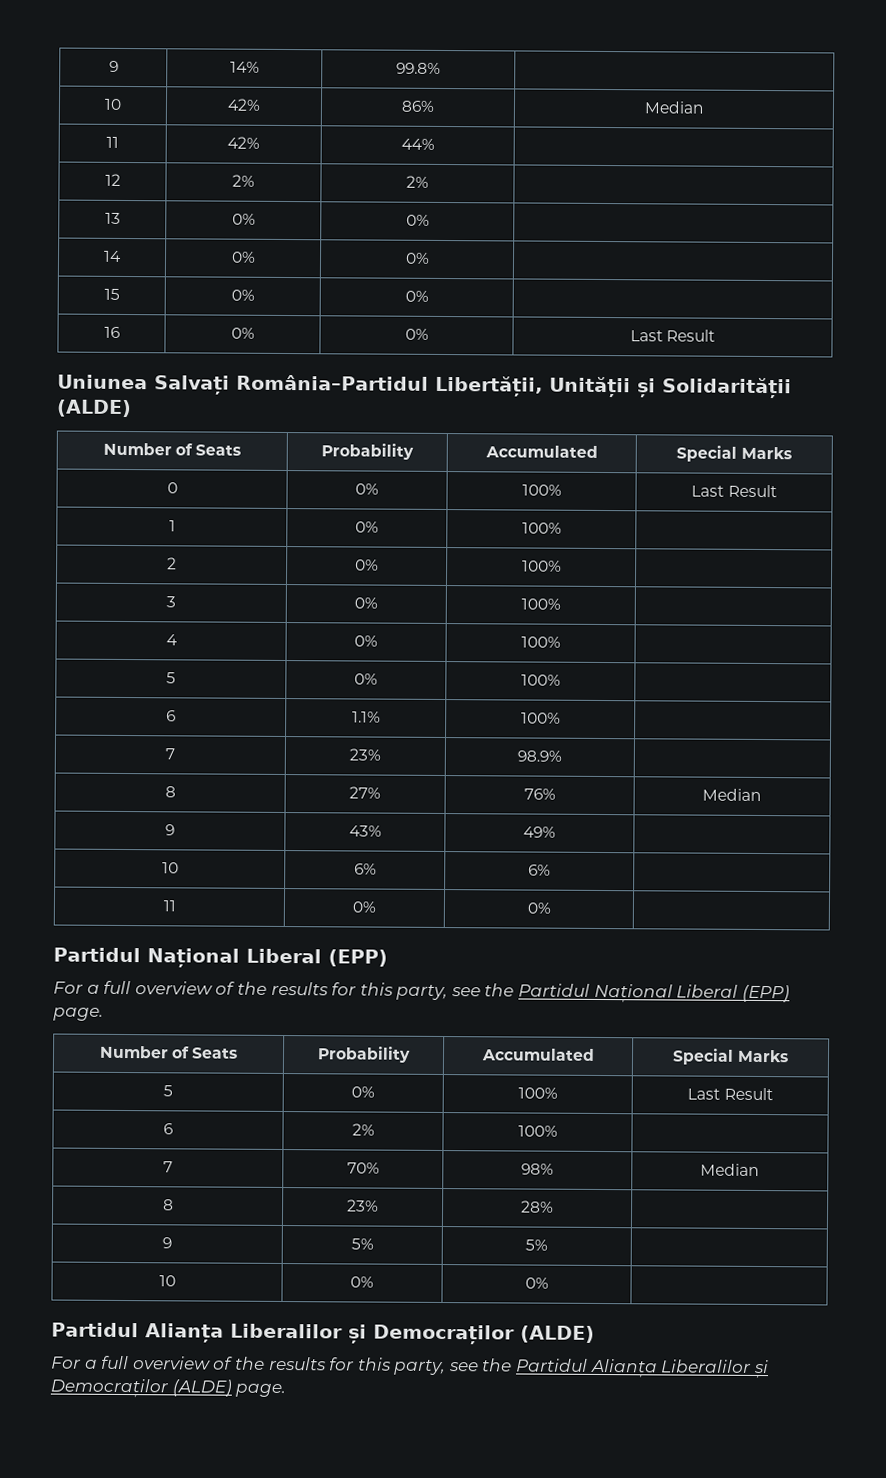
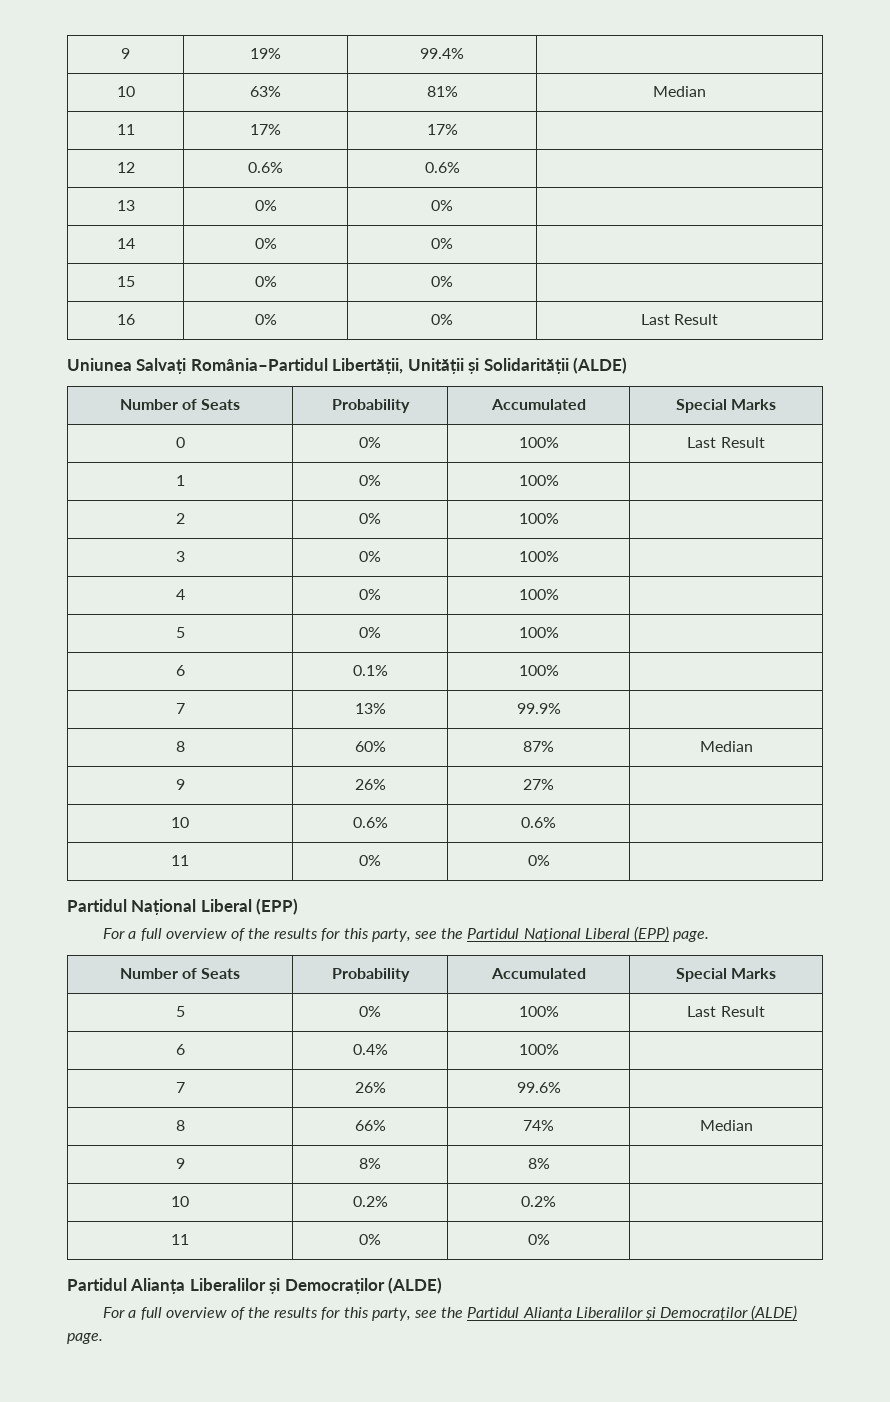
[108,60,119,72] [229,61,260,73] [396,62,441,74] [104,98,122,110] [226,98,261,111] [401,100,435,112] 9 | 14% | 99.8% | // 10 | 42% | 86% -> [121,48,130,59] [250,48,281,59] [420,48,464,59] [116,86,135,97] [250,86,281,97] [426,86,458,97] 9 | 19% | 99.4% | // 10 | 63% | 81%
[226,136,260,149] [400,138,435,150] 42% | 44% -> [250,124,281,135] [426,124,458,135] 17% | 17%
[231,174,255,187] [406,175,429,188] 2% | 2% -> [248,162,283,173] [424,162,460,173] 0.6% | 0.6%
[351,711,381,723] [520,712,561,724] [165,748,175,760] [349,748,381,761] [517,750,562,762] [164,786,176,798] [349,786,381,799] [523,788,556,800] [702,788,762,802] [165,824,175,836] [348,825,382,837] [523,826,556,838] [161,862,179,874] [353,863,377,875] [528,864,551,876] 1.1% | 100% | // 7 | 23% | 98.9% | // 8 | 27% | 76% | Median // 9 | 43% | 49% | // 10 | 6% | 6% -> [352,665,388,676] [518,665,559,676] [175,703,185,714] [354,703,386,714] [516,703,561,714] [175,741,185,752] [354,741,386,752] [523,741,554,752] [699,741,753,752] [175,779,185,790] [354,779,386,790] [523,779,554,790] [171,817,189,828] [352,817,388,828] [521,817,556,828] 0.1% | 100% | // 7 | 13% | 99.9% | // 8 | 60% | 87% | Median // 9 | 26% | 27% | // 10 | 0.6% | 0.6%
[351,1123,375,1136] [517,1125,558,1137] [163,1161,173,1173] [346,1162,380,1174] [521,1163,554,1175] [700,1163,760,1176] [162,1199,174,1211] [347,1199,379,1212] [521,1200,554,1213] [162,1237,172,1249] [350,1238,374,1250] [525,1239,548,1251] [158,1275,176,1287] 2% | 100% | // 7 | 70% | 98% | Median // 8 | 23% | 28% | // 9 | 5% | 5% | // 10 -> [352,1044,388,1055] [518,1044,559,1055] [175,1082,185,1093] [354,1082,386,1093] [516,1082,561,1093] [175,1120,185,1131] [354,1120,386,1131] [523,1120,554,1131] [699,1120,753,1131] [175,1158,185,1169] [359,1158,381,1169] [527,1158,550,1169] [171,1196,189,1207] [352,1196,388,1207] [521,1196,556,1207] [171,1234,189,1245] 0.4% | 100% | // 7 | 26% | 99.6% | // 8 | 66% | 74% | Median // 9 | 8% | 8% | // 10 | 0.2% | 0.2% | // 11

